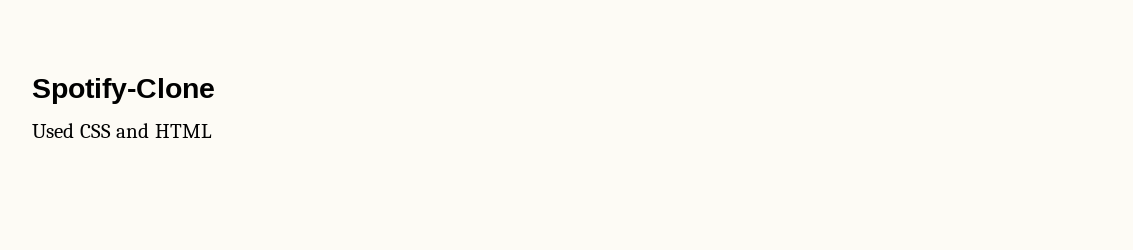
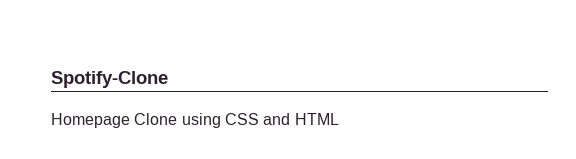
[32,123,74,138] Used -> [51,113,221,128] Homepage Clone using

